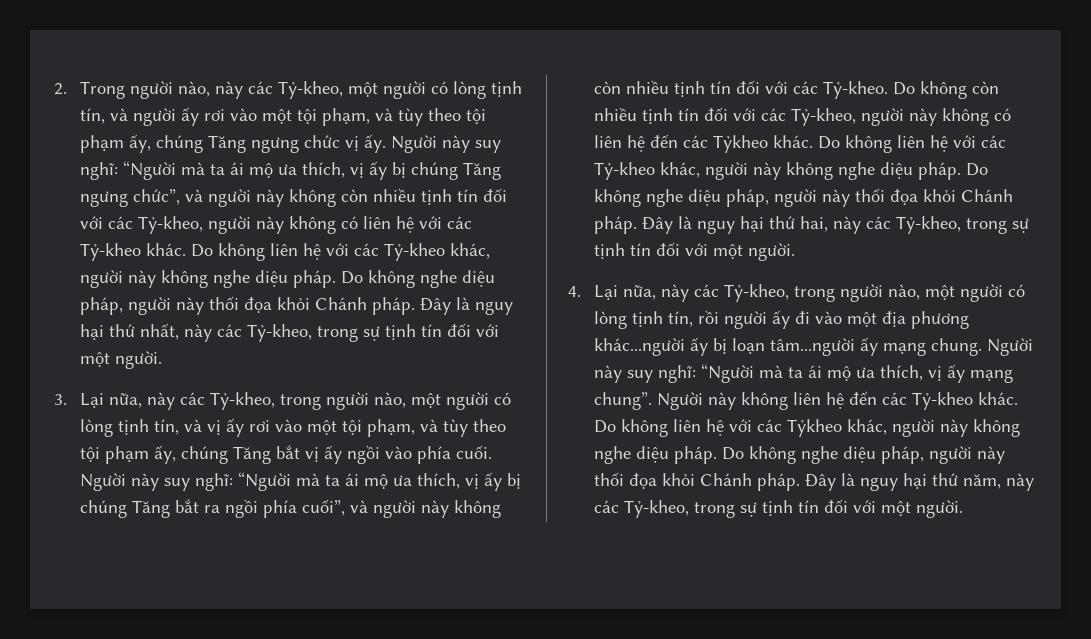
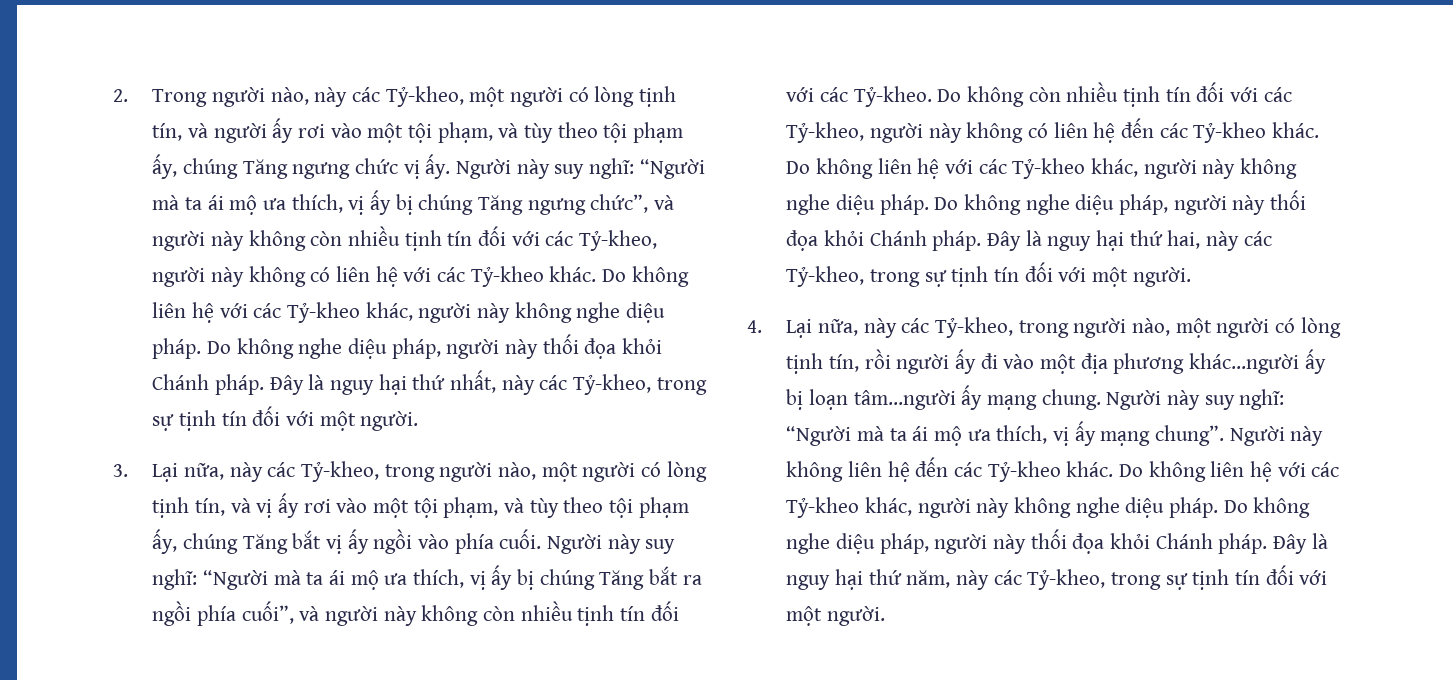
[713,135,769,153] Tỷkheo -> [1193,122,1267,143] Tỷ-kheo
[787,419,843,437] Tỷkheo -> [786,497,860,518] Tỷ-kheo

